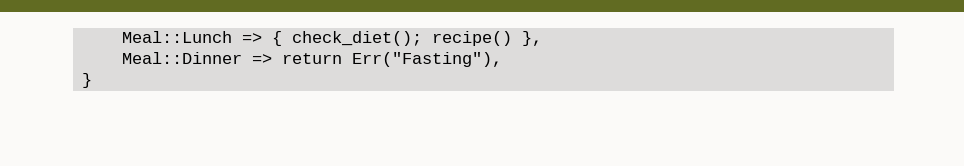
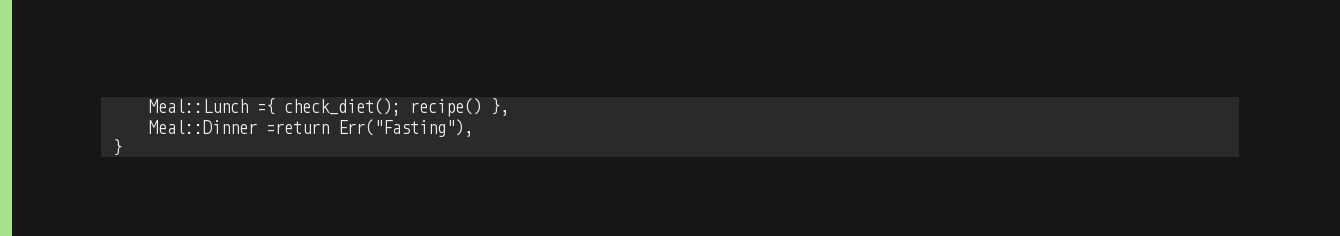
[242,31,283,46] => { -> [257,98,275,115] ={
[252,53,343,64] => return -> [266,121,329,134] =return

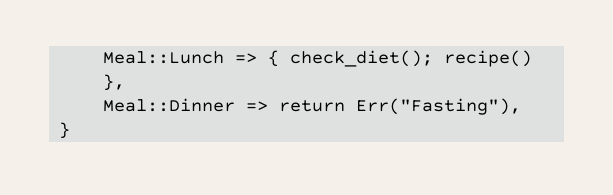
[257,98,275,115] ={ -> [234,50,279,67] => {
[266,121,329,134] =return -> [245,100,345,112] => return

